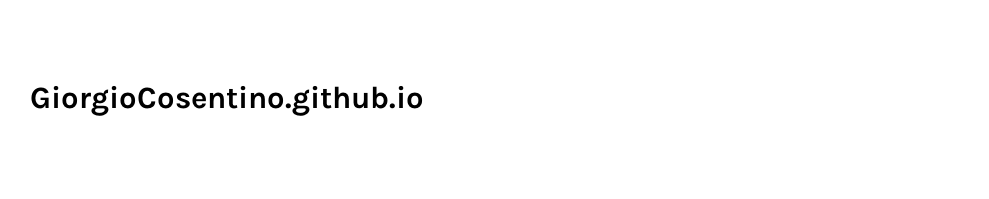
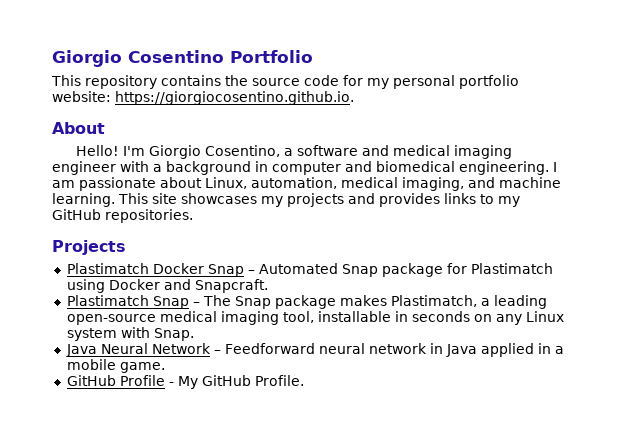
[30,85,424,116] GiorgioCosentino.github.io -> [52,50,313,67] [51,75,519,89] [52,91,354,105] [52,122,105,134] [76,145,513,159] [52,161,557,175] [52,177,561,191] [52,193,520,207] [52,209,193,223] [52,240,126,255] [66,263,553,277] [66,279,268,293] [66,295,547,309] [66,311,564,325] [66,327,194,341] [65,343,564,357] [66,359,165,373] [66,375,304,389] Giorgio Cosentino Portfolio // This repository contains the source code for my personal portfolio website: https://giorgiocosentino.github.io. // About // Hello! I'm Giorgio Cosentino, a software and medical imaging engineer with a background in computer and biomedical engineering. I am passionate about Linux, automation, medical imaging, and machine learning. This site showcases my projects and provides links to my GitHub repositories. // Projects // Plastimatch Docker Snap – Automated Snap package for Plastimatch using Docker and Snapcraft. // Plastimatch Snap – The Snap package makes Plastimatch, a leading open-source medical imaging tool, installable in seconds on any Linux system with Snap. // Java Neural Network – Feedforward neural network in Java applied in a mobile game. // GitHub Profile - My GitHub Profile.

